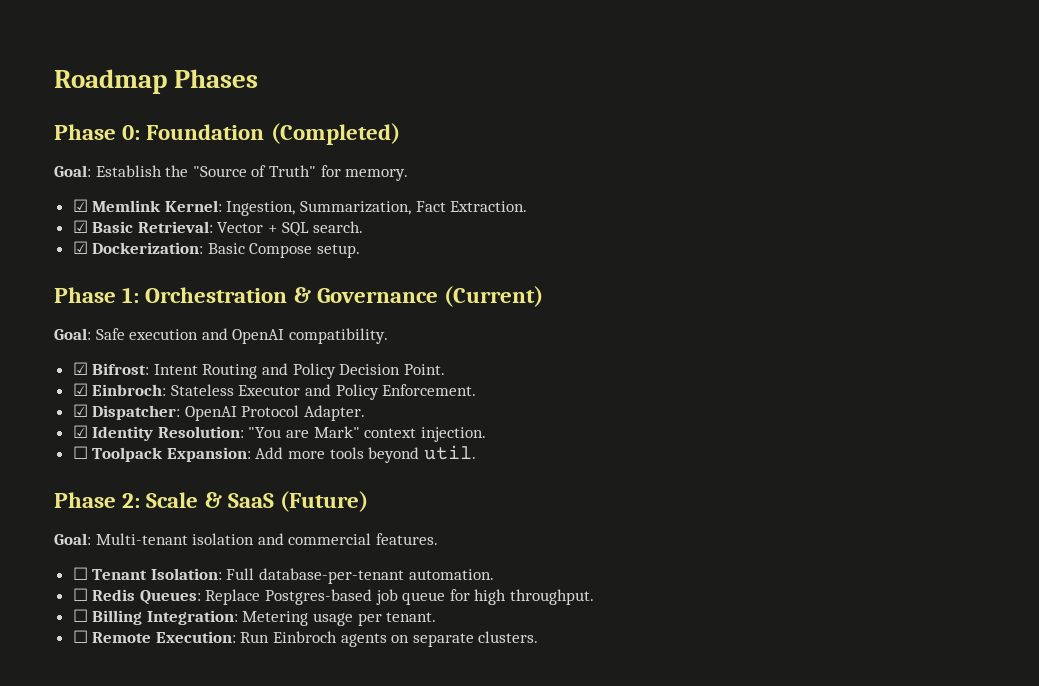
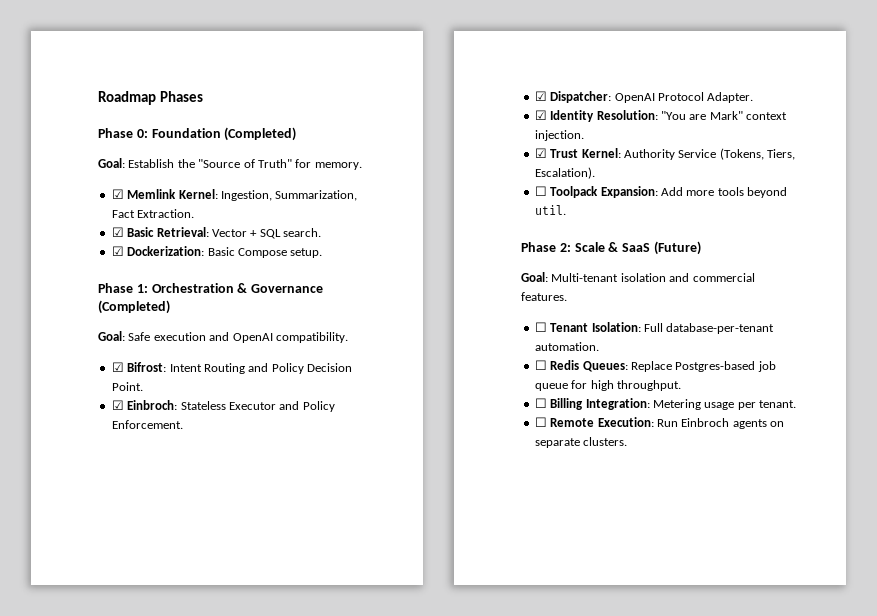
[444,286,544,307] (Current) -> [98,300,170,314] (Completed)
(486, 434) none -> [534,148,795,160] [534,167,595,179] // ☑ Trust Kernel: Authority Service (Tokens, Tiers, Escalation).

